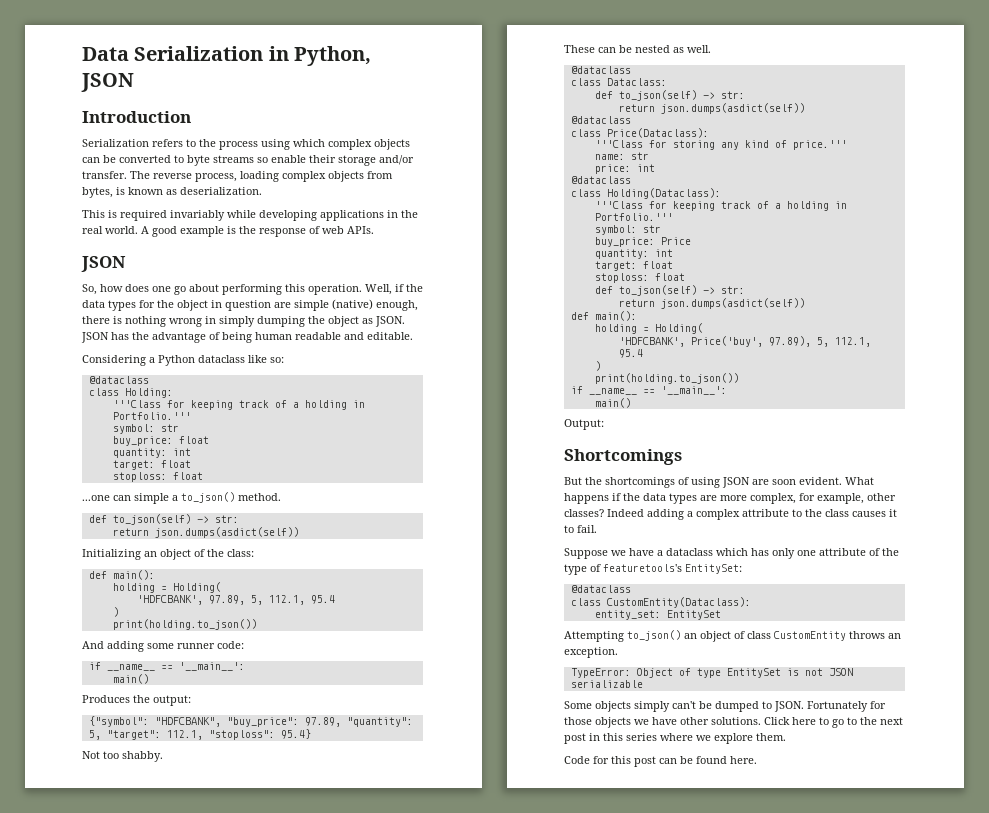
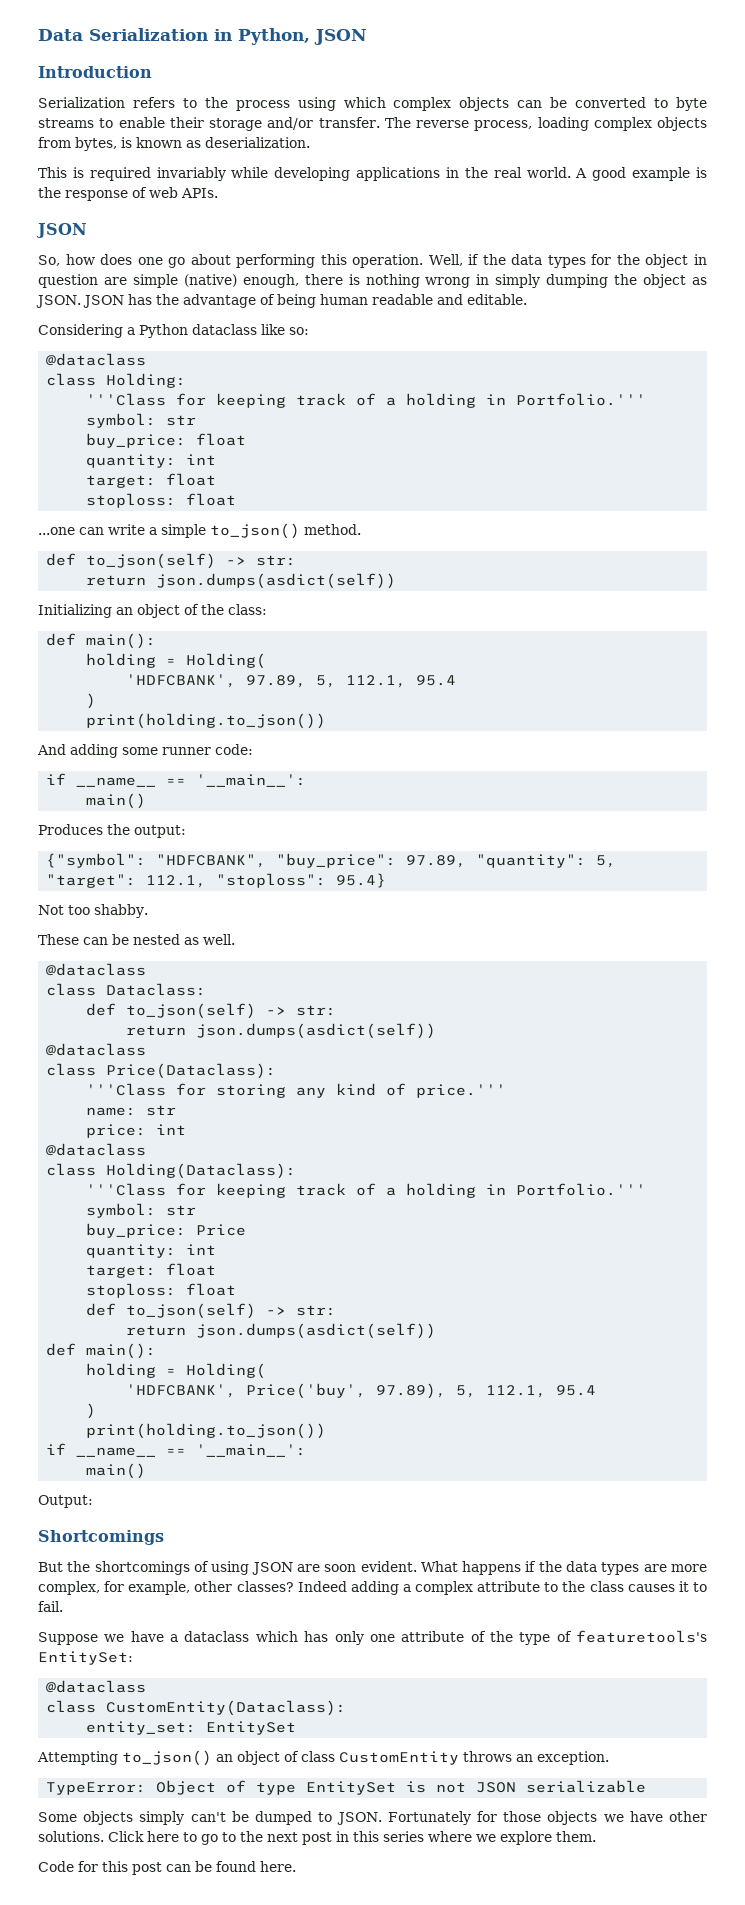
[257,157,268,163] so -> [99,118,114,128] to
[134,493,178,504] simple a -> [108,524,206,538] write a simple

